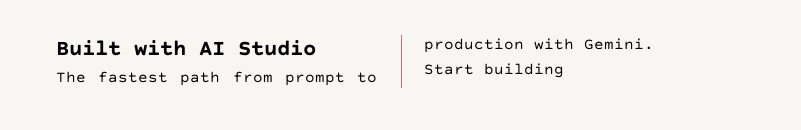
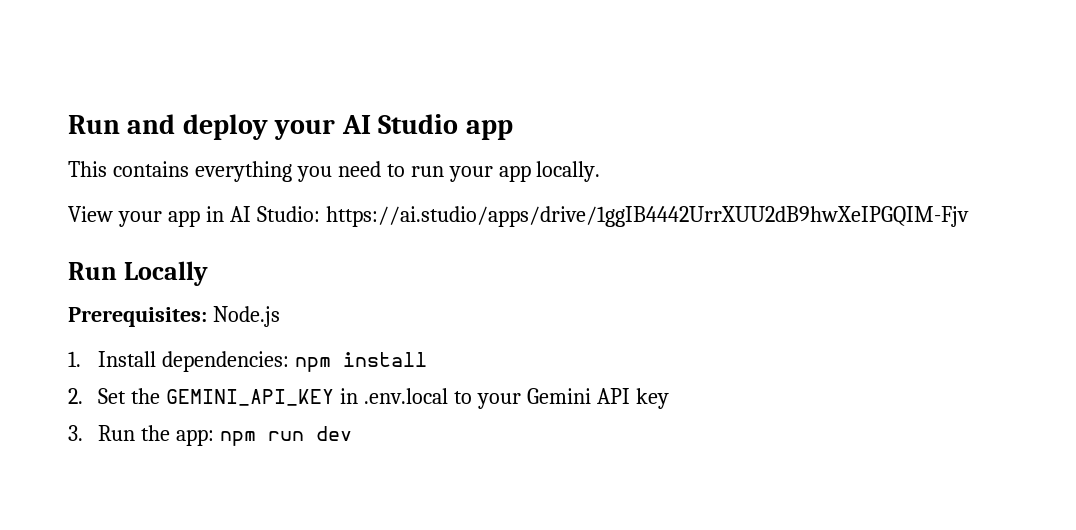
[56,40,316,56] [56,71,377,86] [424,38,654,53] [424,63,564,78] Built with AI Studio // The fastest path from prompt to production with Gemini. // Start building -> [68,114,513,140] [68,161,601,182] [68,206,969,227] [68,261,208,286] [68,306,280,327] [68,351,428,372] [68,388,669,409] [68,425,353,446] Run and deploy your AI Studio app // This contains everything you need to run your app locally. // View your app in AI Studio: https://ai.studio/apps/drive/1ggIB4442UrrXUU2dB9hwXeIPGQIM-Fjv // Run Locally // Prerequisites: Node.js // 1. Install dependencies: npm install // 2. Set the GEMINI_API_KEY in .env.local to your Gemini API key // 3. Run the app: npm run dev

